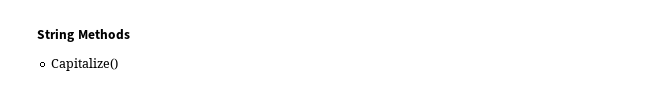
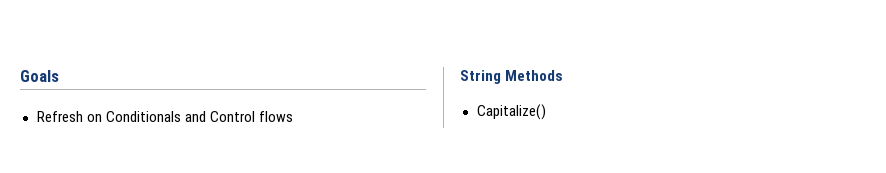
(37, 35) none -> [20,70,59,82] [36,111,293,122] Goals // Refresh on Conditionals and Control flows //

